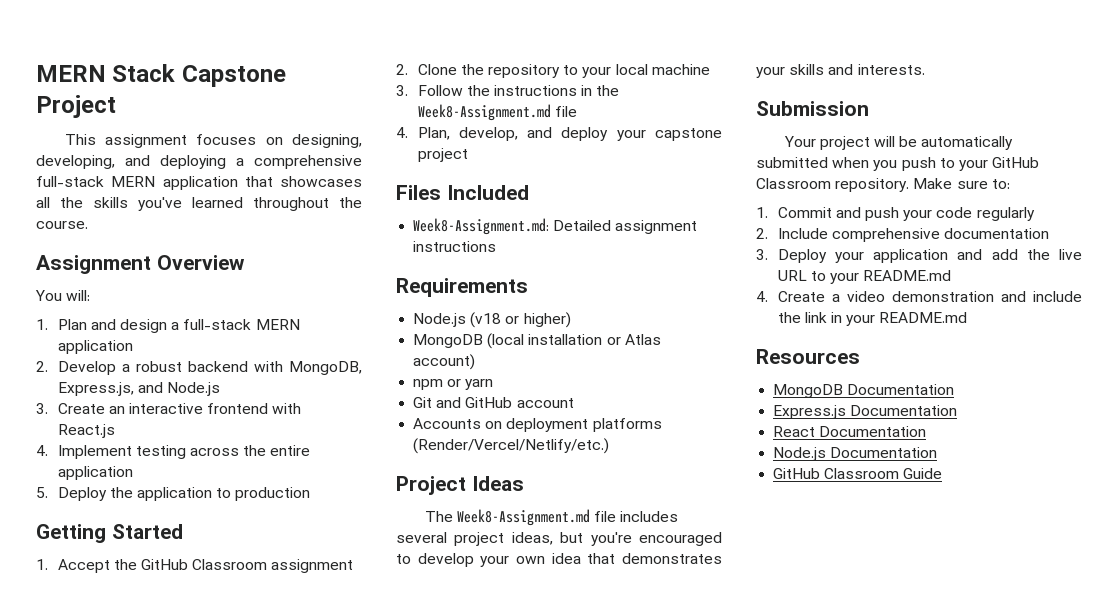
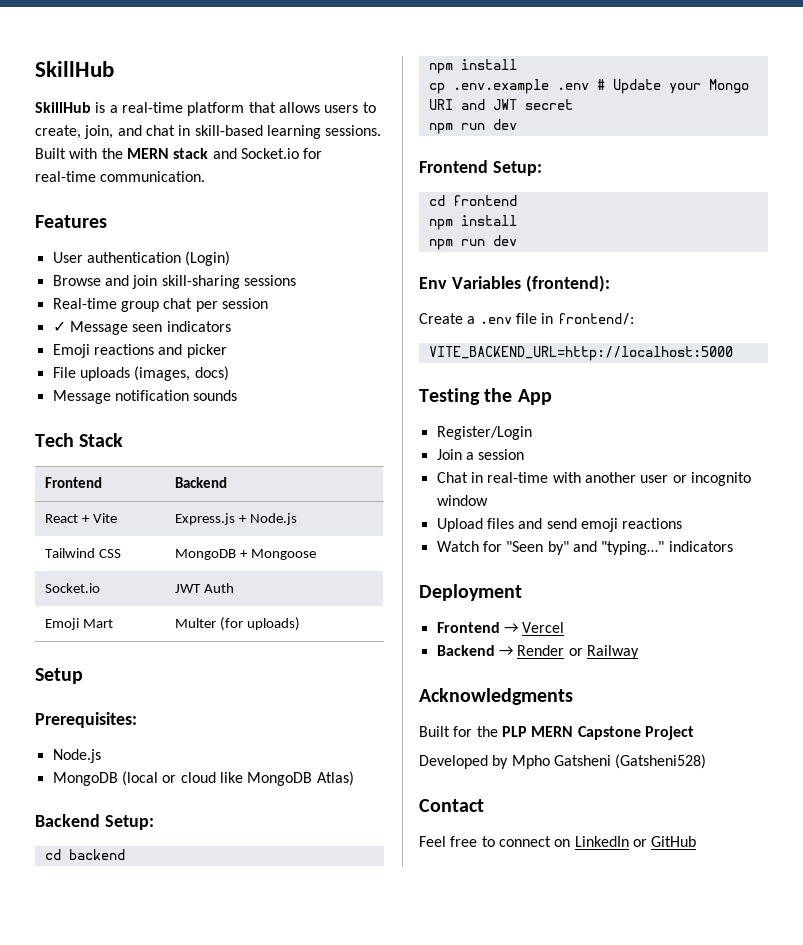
[36,64,286,87] [36,95,116,118] [64,134,362,148] [36,155,362,169] [36,176,362,190] [36,197,362,211] [36,221,88,229] [36,255,245,274] [35,290,91,301] [36,319,300,333] [57,340,133,354] [36,361,362,375] [57,382,220,396] [36,403,302,414] [57,424,115,438] [36,445,311,459] [57,466,133,480] [36,487,311,501] [36,524,183,543] [36,559,354,573] [396,64,710,78] [396,85,620,96] [417,104,577,121] [396,127,722,141] [417,148,468,162] [396,185,529,200] [413,218,698,235] [413,241,497,252] [396,278,528,297] [413,312,571,328] [413,333,661,349] [413,354,476,370] [413,379,494,390] [413,397,574,408] [413,418,662,432] [413,438,610,454] [396,476,524,495] [424,509,679,526] [396,532,722,546] [396,553,722,567] [756,64,925,78] [756,101,869,116] [783,136,1014,150] [756,157,1040,171] [756,178,1010,192] [756,207,1035,221] [756,228,1049,242] [756,249,1082,263] [777,270,952,284] [756,291,1082,302] [777,312,968,326] [756,349,860,364] [773,384,955,398] [773,405,958,419] [773,426,927,437] [773,447,938,461] [773,468,943,479] MERN Stack Capstone Project // This assignment focuses on designing, developing, and deploying a comprehensive full-stack MERN application that showcases all the skills you've learned throughout the course. // Assignment Overview // You will: // 1. Plan and design a full-stack MERN application // 2. Develop a robust backend with MongoDB, Express.js, and Node.js // 3. Create an interactive frontend with React.js // 4. Implement testing across the entire application // 5. Deploy the application to production // Getting Started // 1. Accept the GitHub Classroom assignment // 2. Clone the repository to your local machine // 3. Follow the instructions in the Week8-Assignment.md file // 4. Plan, develop, and deploy your capstone project // Files Included // Week8-Assignment.md: Detailed assignment instructions // Requirements // Node.js (v18 or higher) // MongoDB (local installation or Atlas account) // npm or yarn // Git and GitHub account // Accounts on deployment platforms (Render/Vercel/Netlify/etc.) // Project Ideas // The Week8-Assignment.md file includes several project ideas, but you're encouraged to develop your own idea that demonstrates your skills and interests. // Submission // Your project will be automatically submitted when you push to your GitHub Classroom repository. Make sure to: // 1. Commit and push your code regularly // 2. Include comprehensive documentation // 3. Deploy your application and add the live URL to your README.md // 4. Create a video demonstration and include the link in your README.md // Resources // MongoDB Documentation // Express.js Documentation // React Documentation // Node.js Documentation // GitHub Classroom Guide -> [35,61,114,77] [35,102,376,116] [35,125,382,139] [35,148,323,159] [35,171,206,182] [35,215,107,228] [52,251,231,266] [52,275,296,289] [52,298,268,312] [52,321,231,335] [52,344,227,358] [52,366,229,381] [52,390,238,404] [35,433,124,447] [44,477,102,488] [174,477,227,488] [44,513,117,523] [174,513,297,525] [44,548,121,558] [174,549,316,560] [44,583,100,593] [174,583,234,593] [44,618,113,630] [174,617,300,631] [35,668,83,684] [35,712,137,728] [52,749,101,763] [52,771,354,786] [35,814,154,830] [44,849,125,860] [428,59,517,74] [428,79,749,94] [428,99,573,110] [428,119,517,134] [419,160,542,176] [428,195,517,206] [428,215,517,230] [428,235,517,250] [419,275,610,292] [419,313,634,325] [428,346,733,361] [419,388,552,405] [436,426,532,440] [436,449,525,460] [436,472,751,486] [436,495,488,506] [436,518,683,532] [436,541,733,555] [419,584,522,601] [436,622,565,633] [436,645,639,659] [419,688,573,705] [419,726,694,740] [419,754,707,769] [419,799,484,812] [419,836,697,847] SkillHub // SkillHub is a real-time platform that allows users to create, join, and chat in skill-based learning sessions. Built with the MERN stack and Socket.io for real-time communication. // Features // User authentication (Login) // Browse and join skill-sharing sessions // Real-time group chat per session // ✓ Message seen indicators // Emoji reactions and picker // File uploads (images, docs) // Message notification sounds // Tech Stack // Frontend | Backend // React + Vite | Express.js + Node.js // Tailwind CSS | MongoDB + Mongoose // Socket.io | JWT Auth // Emoji Mart | Multer (for uploads) // Setup // Prerequisites: // Node.js // MongoDB (local or cloud like MongoDB Atlas) // Backend Setup: // cd backend // npm install // cp .env.example .env # Update your Mongo URI and JWT secret // npm run dev // Frontend Setup: // cd frontend // npm install // npm run dev // Env Variables (frontend): // Create a .env file in frontend/: // VITE_BACKEND_URL=http://localhost:5000 // Testing the App // Register/Login // Join a session // Chat in real-time with another user or incognito window // Upload files and send emoji reactions // Watch for "Seen by" and "typing…" indicators // Deployment // Frontend → Vercel // Backend → Render or Railway // Acknowledgments // Built for the PLP MERN Capstone Project // Developed by Mpho Gatsheni (Gatsheni528) // Contact // Feel free to connect on LinkedIn or GitHub

